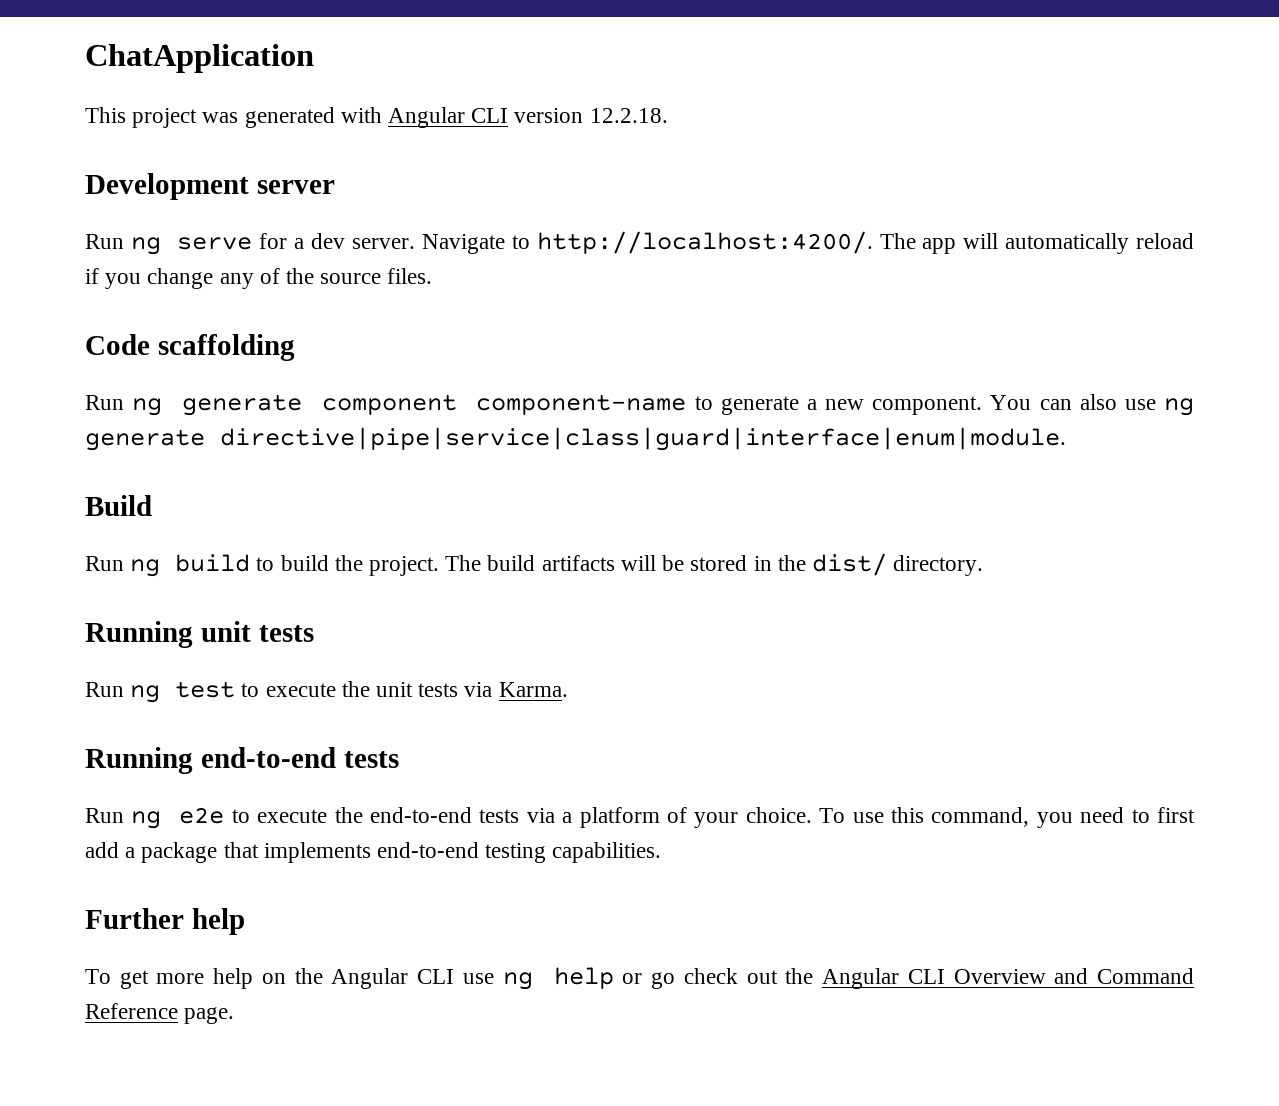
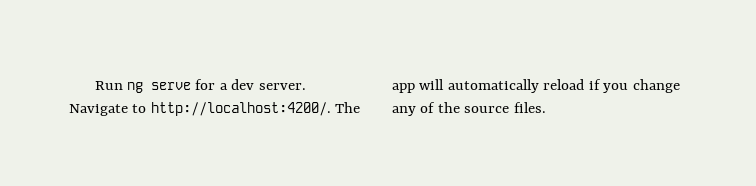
[85,44,314,73] [85,107,668,128] [85,173,335,200] ChatApplication // This project was generated with Angular CLI version 12.2.18. // Development server // -> (94, 85) none
[85,334,295,361] [85,394,1194,416] [85,427,1066,451] [85,495,152,516] [85,553,984,577] [85,621,314,648] [85,681,568,703] [85,747,399,774] [85,807,1195,829] [85,842,662,863] [85,908,245,935] [85,967,1194,990] [85,1003,235,1024] // Code scaffolding // Run ng generate component component-name to generate a new component. You can also use ng generate directive|pipe|service|class|guard|interface|enum|module. // Build // Run ng build to build the project. The build artifacts will be stored in the dist/ directory. // Running unit tests // Run ng test to execute the unit tests via Karma. // Running end-to-end tests // Run ng e2e to execute the end-to-end tests via a platform of your choice. To use this command, you need to first add a package that implements end-to-end testing capabilities. // Further help // To get more help on the Angular CLI use ng help or go check out the Angular CLI Overview and Command Reference page. -> (546, 107) none

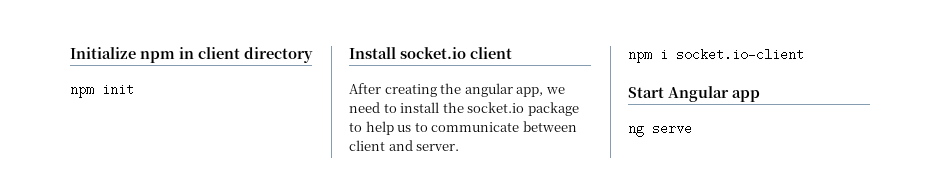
[94,79,306,93] [69,102,361,116] [392,79,680,93] [392,102,546,116] Run ng serve for a dev server. Navigate to http://localhost:4200/. The app will automatically reload if you change any of the source files. -> [70,47,313,63] [70,85,134,98] [349,47,512,59] [349,83,565,97] [349,102,579,116] [349,121,577,135] [349,140,460,151] [628,48,804,63] [628,86,760,102] [628,122,692,137] Initialize npm in client directory // npm init // Install socket.io client // After creating the angular app, we need to install the socket.io package to help us to communicate between client and server. // npm i socket.io-client // Start Angular app // ng serve

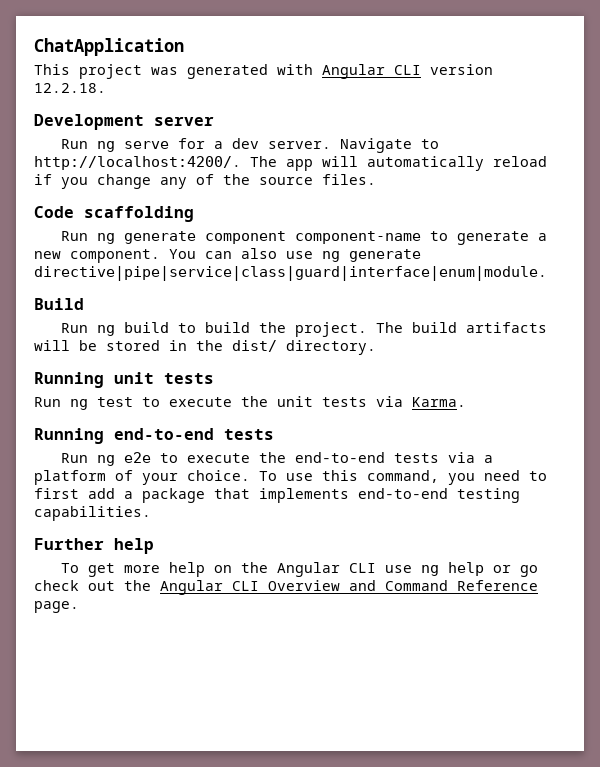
[70,47,313,63] [70,85,134,98] [349,47,512,59] [349,83,565,97] [349,102,579,116] [349,121,577,135] [349,140,460,151] [628,48,804,63] [628,86,760,102] [628,122,692,137] Initialize npm in client directory // npm init // Install socket.io client // After creating the angular app, we need to install the socket.io package to help us to communicate between client and server. // npm i socket.io-client // Start Angular app // ng serve -> [34,38,184,56] [34,64,493,79] [34,83,106,93] [34,114,214,130] [60,138,439,153] [34,156,547,171] [34,174,376,189] [34,206,194,222] [60,231,547,245] [34,248,421,263] [34,266,547,281] [34,298,84,310] [60,322,547,337] [34,340,376,355] [34,372,214,388] [34,396,466,410] [34,428,274,444] [60,452,493,466] [34,470,547,485] [34,488,520,503] [34,506,151,521] [34,538,154,554] [60,562,538,577] [34,580,538,595] [34,601,79,613] ChatApplication // This project was generated with Angular CLI version 12.2.18. // Development server // Run ng serve for a dev server. Navigate to http://localhost:4200/. The app will automatically reload if you change any of the source files. // Code scaffolding // Run ng generate component component-name to generate a new component. You can also use ng generate directive|pipe|service|class|guard|interface|enum|module. // Build // Run ng build to build the project. The build artifacts will be stored in the dist/ directory. // Running unit tests // Run ng test to execute the unit tests via Karma. // Running end-to-end tests // Run ng e2e to execute the end-to-end tests via a platform of your choice. To use this command, you need to first add a package that implements end-to-end testing capabilities. // Further help // To get more help on the Angular CLI use ng help or go check out the Angular CLI Overview and Command Reference page.

